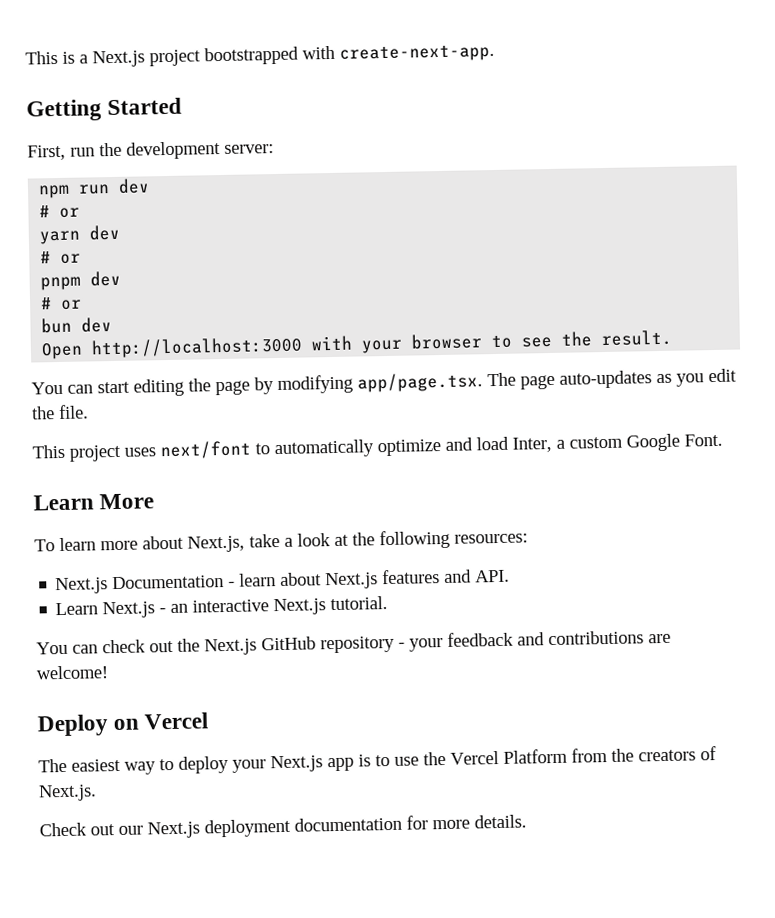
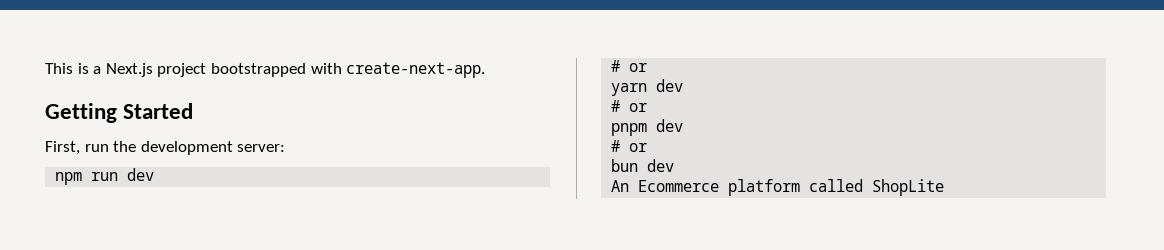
[41,329,673,360] [31,368,737,397] [31,404,89,420] [32,433,723,462] [33,493,155,511] [34,529,528,553] [55,569,511,595] [55,596,389,619] [36,630,671,656] [36,665,108,680] [37,712,209,737] [38,746,717,775] [38,784,97,802] [39,814,527,839] Open http://localhost:3000 with your browser to see the result. // You can start editing the page by modifying app/page.tsx. The page auto-updates as you edit the file. // This project uses next/font to automatically optimize and load Inter, a custom Google Font. // Learn More // To learn more about Next.js, take a look at the following resources: // Next.js Documentation - learn about Next.js features and API. // Learn Next.js - an interactive Next.js tutorial. // You can check out the Next.js GitHub repository - your feedback and contributions are welcome! // Deploy on Vercel // The easiest way to deploy your Next.js app is to use the Vercel Platform from the creators of Next.js. // Check out our Next.js deployment documentation for more details. -> [611,179,945,196] An Ecommerce platform called ShopLite

